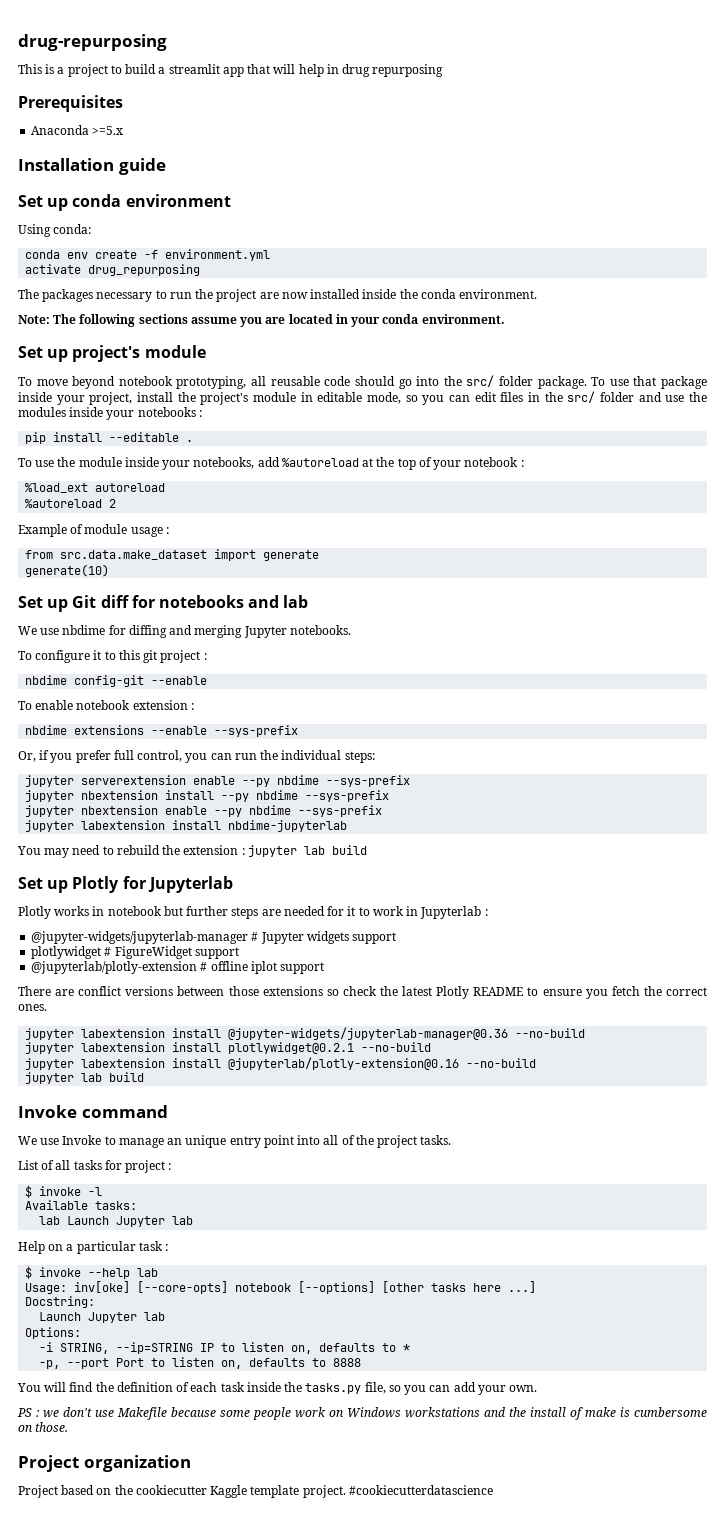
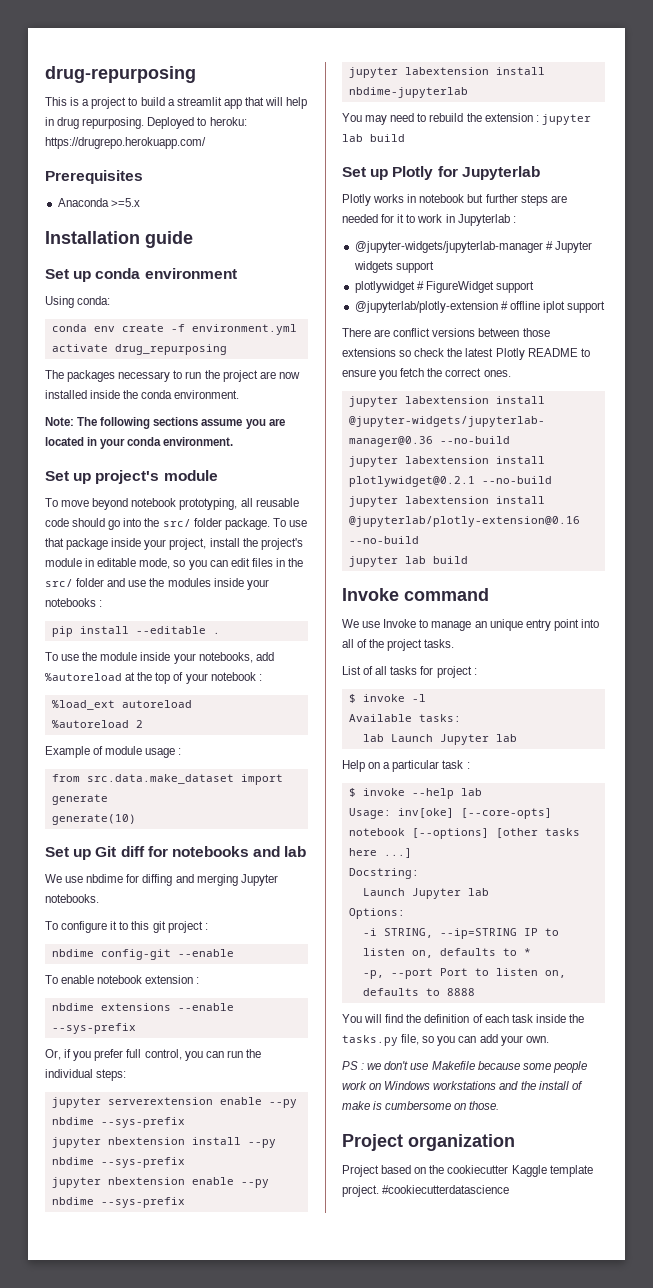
[372,64,444,77] repurposing -> [82,117,247,129] [45,137,206,149] repurposing. Deployed to heroku: https://drugrepo.herokuapp.com/

